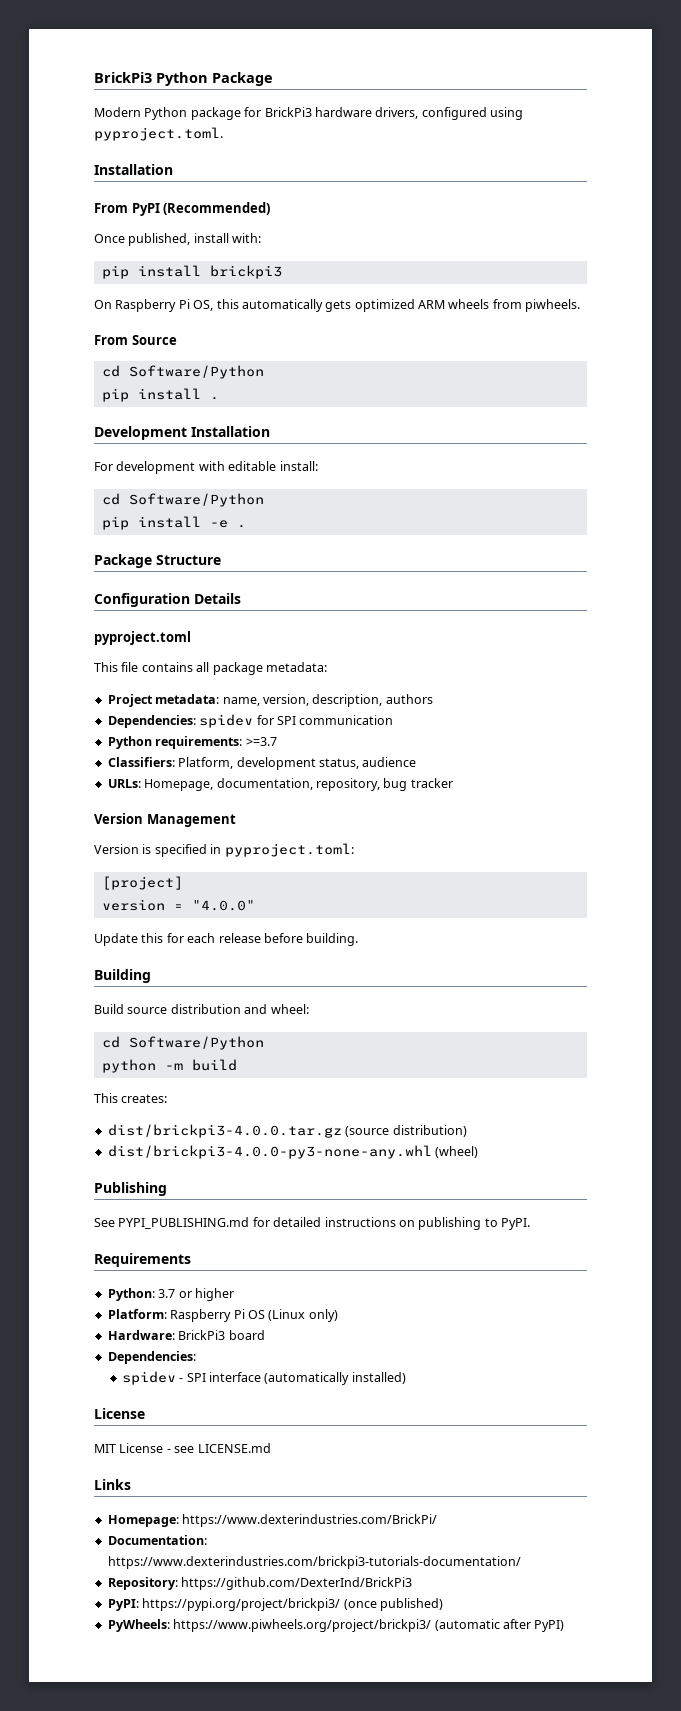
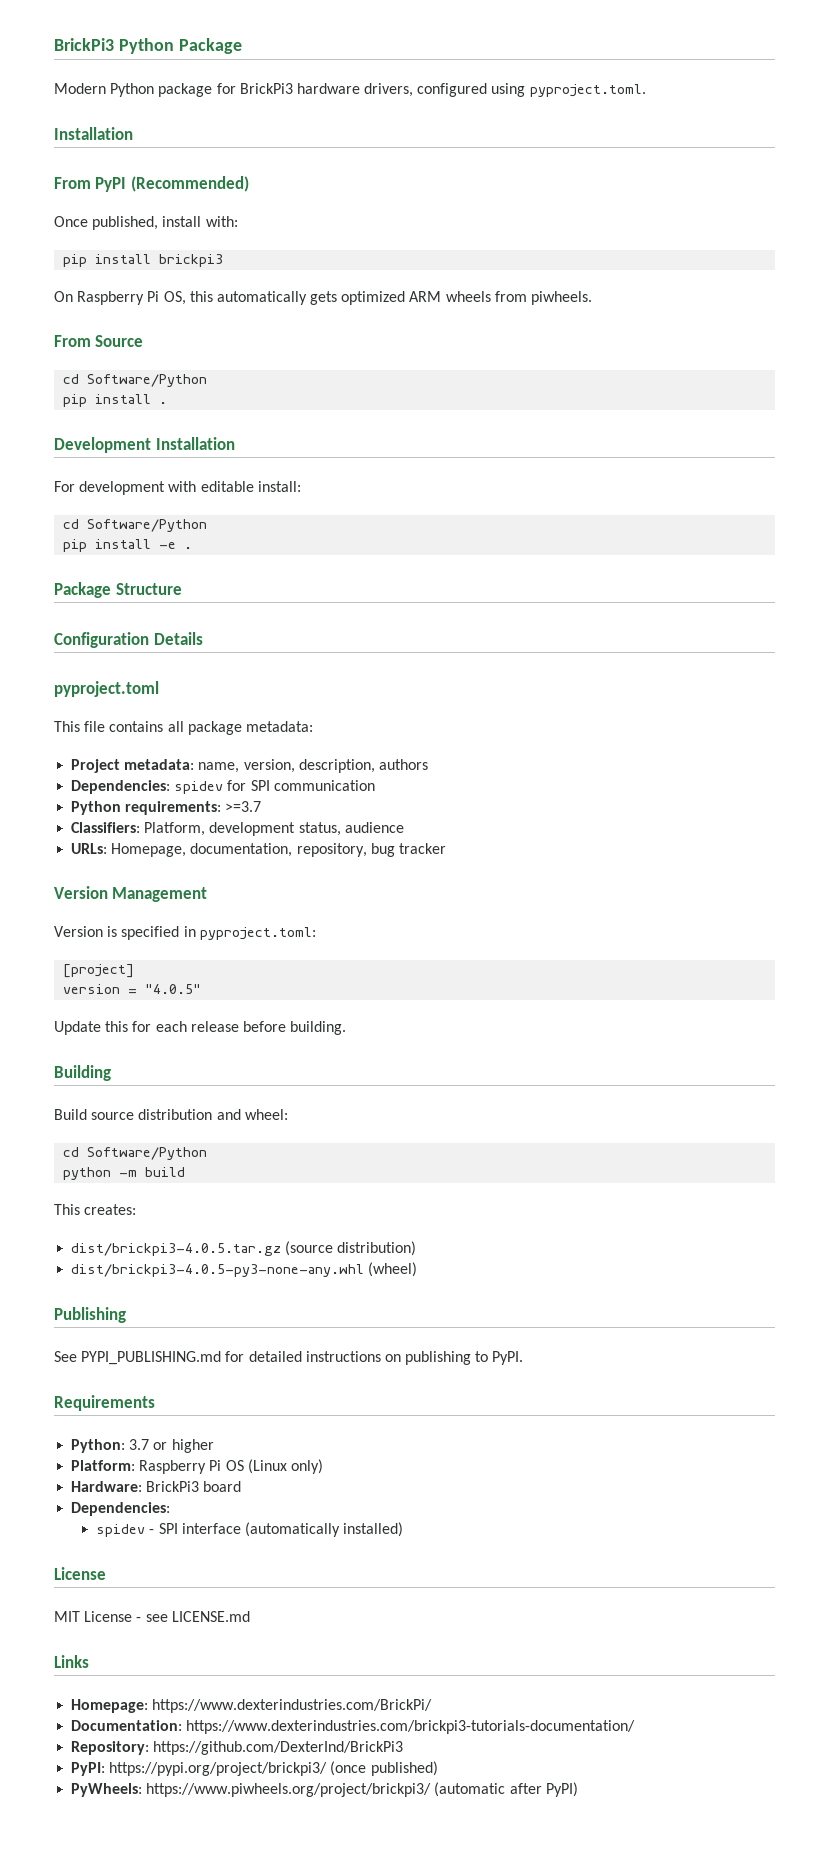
[191,900,255,911] "4.0.0" -> [145,984,202,994] "4.0.5"
[107,1124,342,1138] dist/brickpi3-4.0.0.tar.gz -> [71,1243,282,1256] dist/brickpi3-4.0.5.tar.gz
[107,1145,432,1159] dist/brickpi3-4.0.0-py3-none-any.whl -> [71,1264,365,1277] dist/brickpi3-4.0.5-py3-none-any.whl

